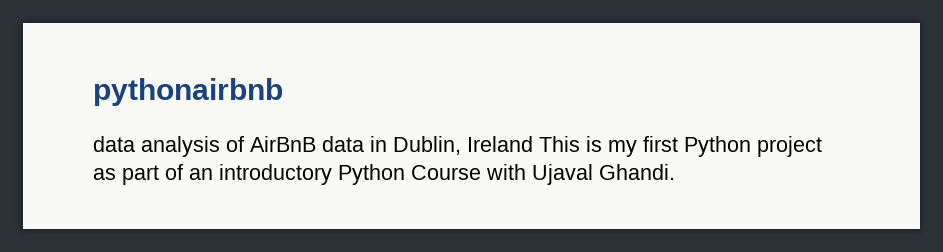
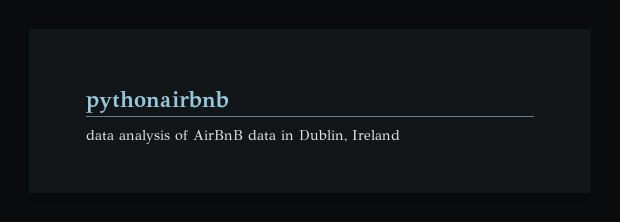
[539,136,822,157] [93,164,675,185] This is my first Python project as part of an introductory Python Course with Ujaval Ghandi. -> (400, 135) none

